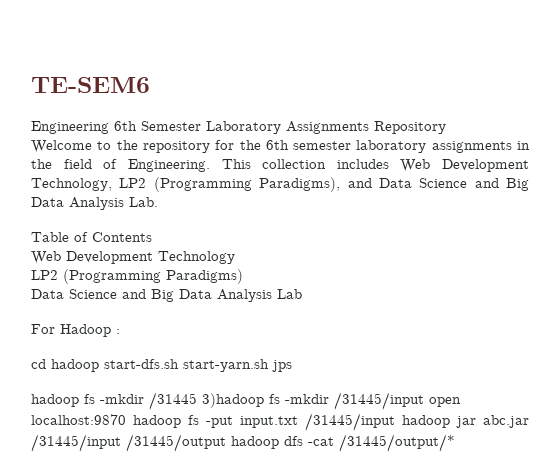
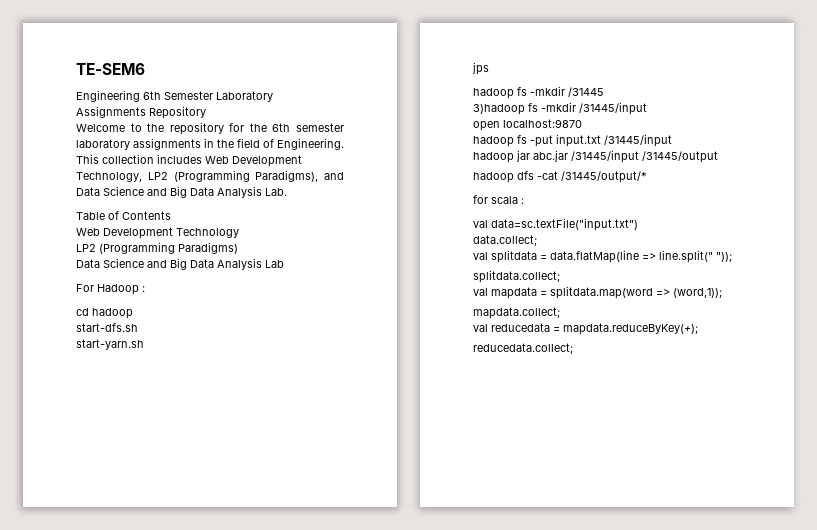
(99, 365) none -> (133, 313) //
(179, 364) none -> (138, 327) //
(269, 365) none -> (144, 344) //
(197, 401) none -> (604, 92) //
(424, 401) none -> (647, 108) //
(126, 419) none -> (582, 123) //
(395, 422) none -> (672, 140) //
(226, 443) none -> (718, 157) //
(455, 443) none -> [473,195,524,204] [473,218,638,231] [473,235,537,246] [473,250,732,263] [473,270,560,283] [473,286,722,299] [473,307,560,319] [473,323,698,335] [473,343,573,354] // for scala : // val data=sc.textFile("input.txt") // data.collect; // val splitdata = data.flatMap(line => line.split(" ")); // splitdata.collect; // val mapdata = splitdata.map(word => (word,1)); // mapdata.collect; // val reducedata = mapdata.reduceByKey(+); // reducedata.collect;

